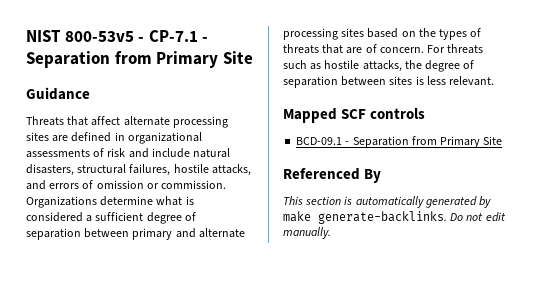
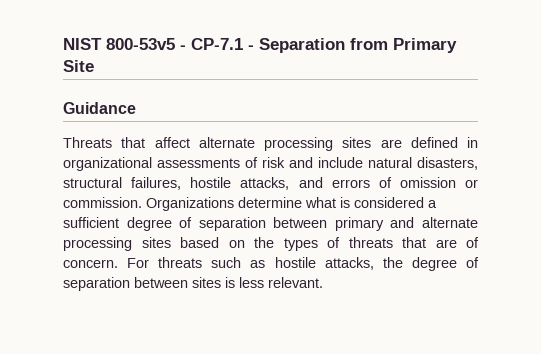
[283,108,426,123] [296,136,503,148] [283,168,382,183] [283,196,492,208] [283,211,506,224] [283,227,331,239] // Mapped SCF controls // BCD-09.1 - Separation from Primary Site // Referenced By // This section is automatically generated by make generate-backlinks. Do not edit manually. -> (323, 282) none

